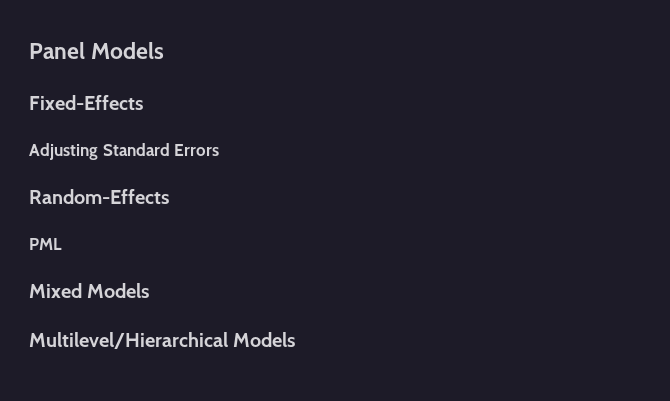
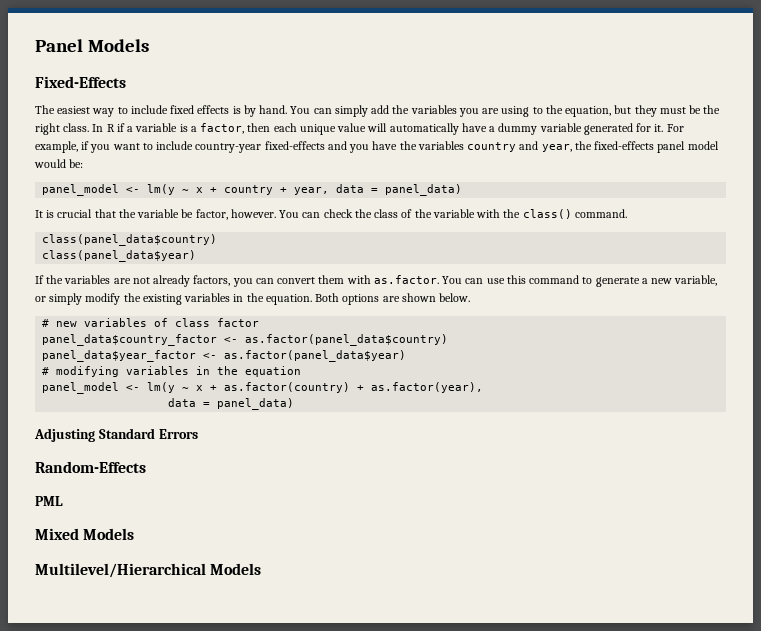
(143, 102) none -> [35,105,721,117] [35,123,684,135] [35,141,719,153] [34,159,84,168] [42,184,463,196] [35,209,627,220] [42,234,218,246] [42,250,197,262] [35,275,718,287] [35,293,471,305] [42,318,260,327] [42,334,449,346] [42,350,407,362] [42,366,302,377] [42,382,484,394] [168,398,295,410] // The easiest way to include fixed effects is by hand. You can simply add the variables you are using to the equation, but they must be the right class. In R if a variable is a factor, then each unique value will automatically have a dummy variable generated for it. For example, if you want to include country-year fixed-effects and you have the variables country and year, the fixed-effects panel model would be: // panel_model <- lm(y ~ x + country + year, data = panel_data) // It is crucial that the variable be factor, however. You can check the class of the variable with the class() command. // class(panel_data$country) // class(panel_data$year) // If the variables are not already factors, you can convert them with as.factor. You can use this command to generate a new variable, or simply modify the existing variables in the equation. Both options are shown below. // # new variables of class factor // panel_data$country_factor <- as.factor(panel_data$country) // panel_data$year_factor <- as.factor(panel_data$year) // # modifying variables in the equation // panel_model <- lm(y ~ x + as.factor(country) + as.factor(year), // data = panel_data)

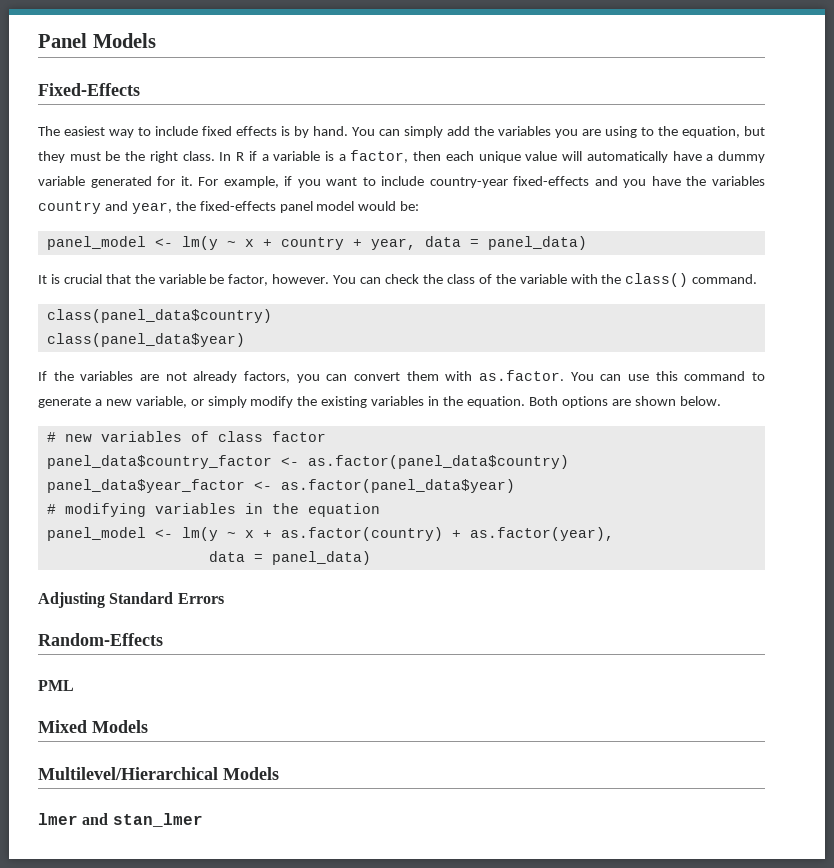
(262, 569) none -> [38,813,203,827] // lmer and stan_lmer

